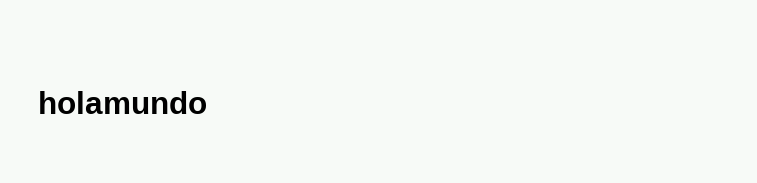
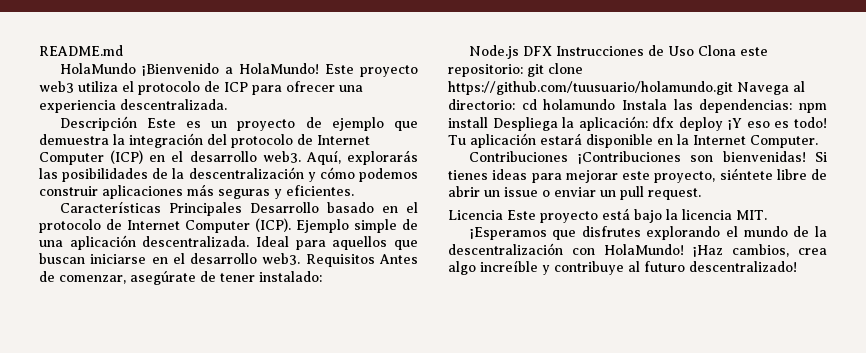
[38,91,207,114] holamundo -> [39,45,123,56] [59,63,418,77] [39,81,363,95] [39,99,227,113] [59,116,418,131] [39,133,370,148] [39,150,418,165] [39,167,419,182] [39,184,354,199] [59,201,418,216] [39,218,418,233] [39,235,418,250] [39,253,418,267] [39,271,322,285] [468,45,768,59] [448,63,583,77] [448,81,805,95] [448,99,827,113] [448,116,827,131] [448,133,818,148] [468,151,827,164] [448,168,827,183] [448,186,701,200] [448,208,767,223] [468,226,827,240] [448,243,827,257] [448,260,797,275] README.md // HolaMundo ¡Bienvenido a HolaMundo! Este proyecto web3 utiliza el protocolo de ICP para ofrecer una experiencia descentralizada. // Descripción Este es un proyecto de ejemplo que demuestra la integración del protocolo de Internet Computer (ICP) en el desarrollo web3. Aquí, explorarás las posibilidades de la descentralización y cómo podemos construir aplicaciones más seguras y eficientes. // Características Principales Desarrollo basado en el protocolo de Internet Computer (ICP). Ejemplo simple de una aplicación descentralizada. Ideal para aquellos que buscan iniciarse en el desarrollo web3. Requisitos Antes de comenzar, asegúrate de tener instalado: // Node.js DFX Instrucciones de Uso Clona este repositorio: git clone https://github.com/tuusuario/holamundo.git Navega al directorio: cd holamundo Instala las dependencias: npm install Despliega la aplicación: dfx deploy ¡Y eso es todo! Tu aplicación estará disponible en la Internet Computer. // Contribuciones ¡Contribuciones son bienvenidas! Si tienes ideas para mejorar este proyecto, siéntete libre de abrir un issue o enviar un pull request. // Licencia Este proyecto está bajo la licencia MIT. // ¡Esperamos que disfrutes explorando el mundo de la descentralización con HolaMundo! ¡Haz cambios, crea algo increíble y contribuye al futuro descentralizado!

